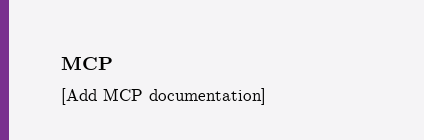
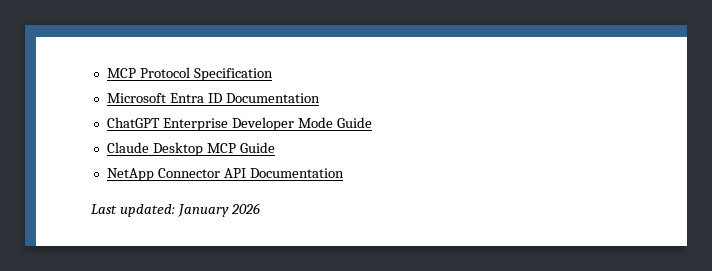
[61,56,113,70] [61,88,266,105] MCP // [Add MCP documentation] -> [106,67,273,81] [106,93,320,103] [106,117,372,131] [106,142,275,156] [106,168,344,181] [91,203,260,217] MCP Protocol Specification // Microsoft Entra ID Documentation // ChatGPT Enterprise Developer Mode Guide // Claude Desktop MCP Guide // NetApp Connector API Documentation // Last updated: January 2026

